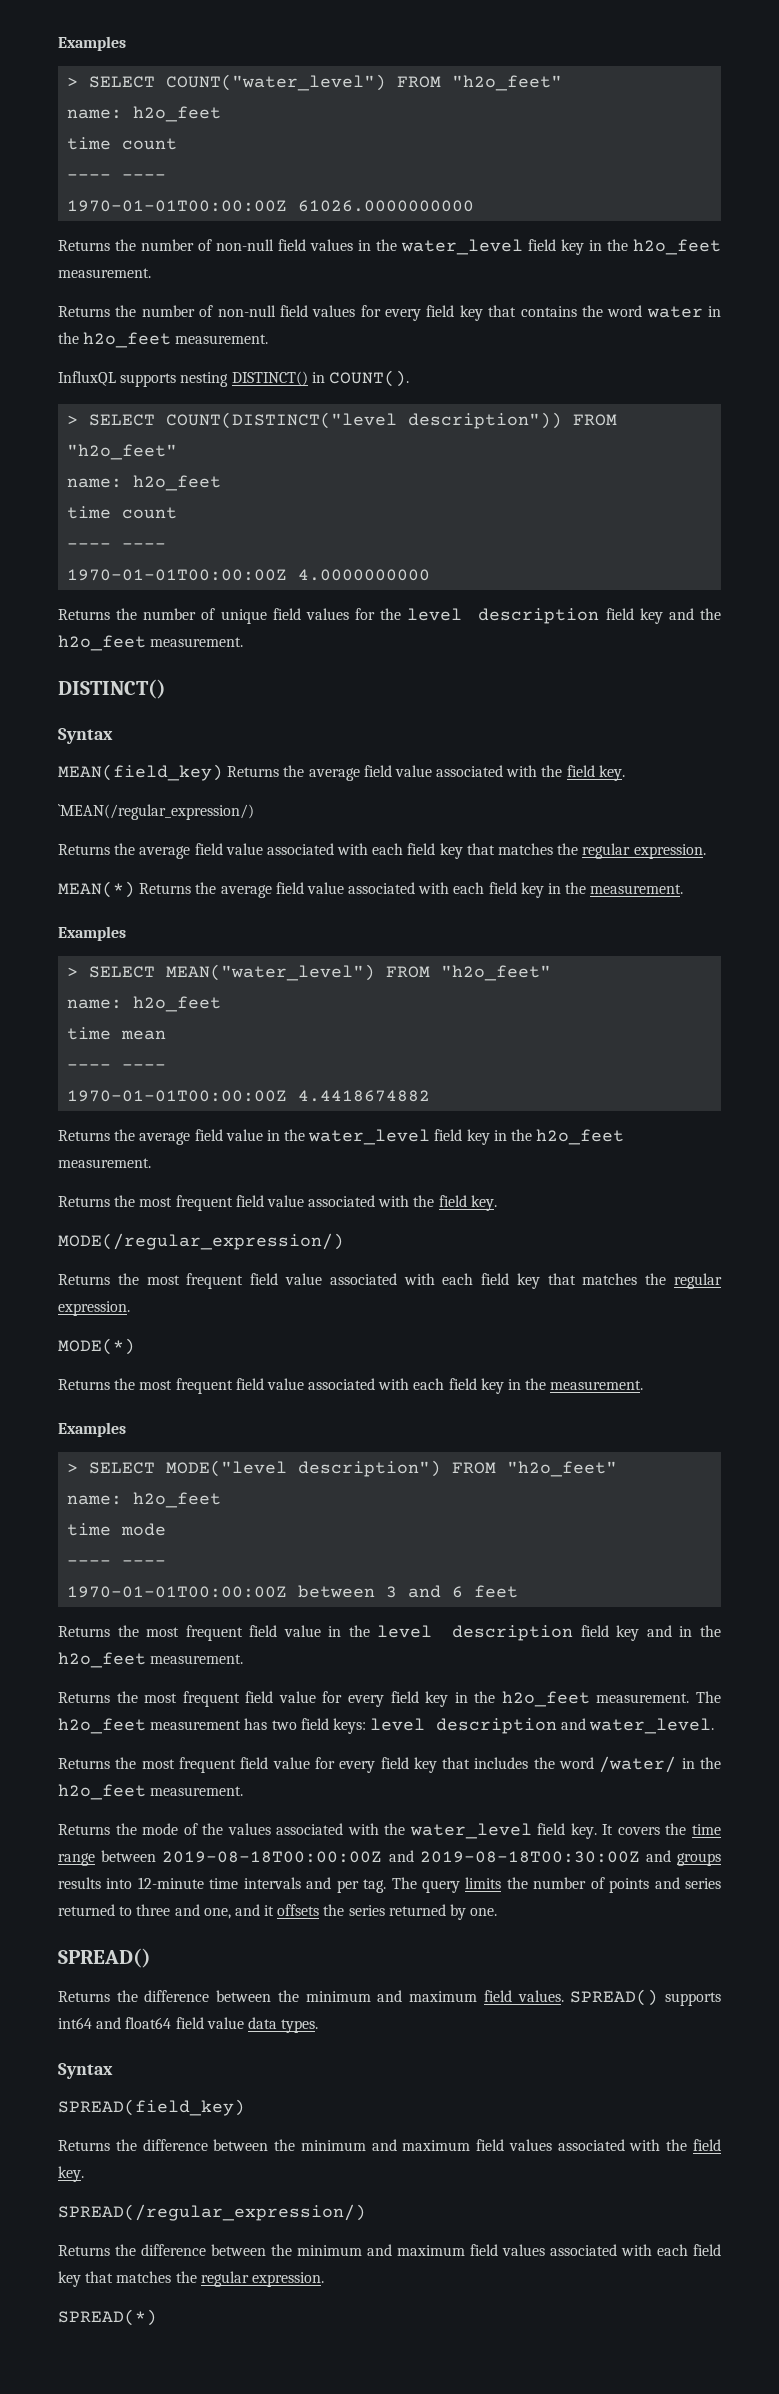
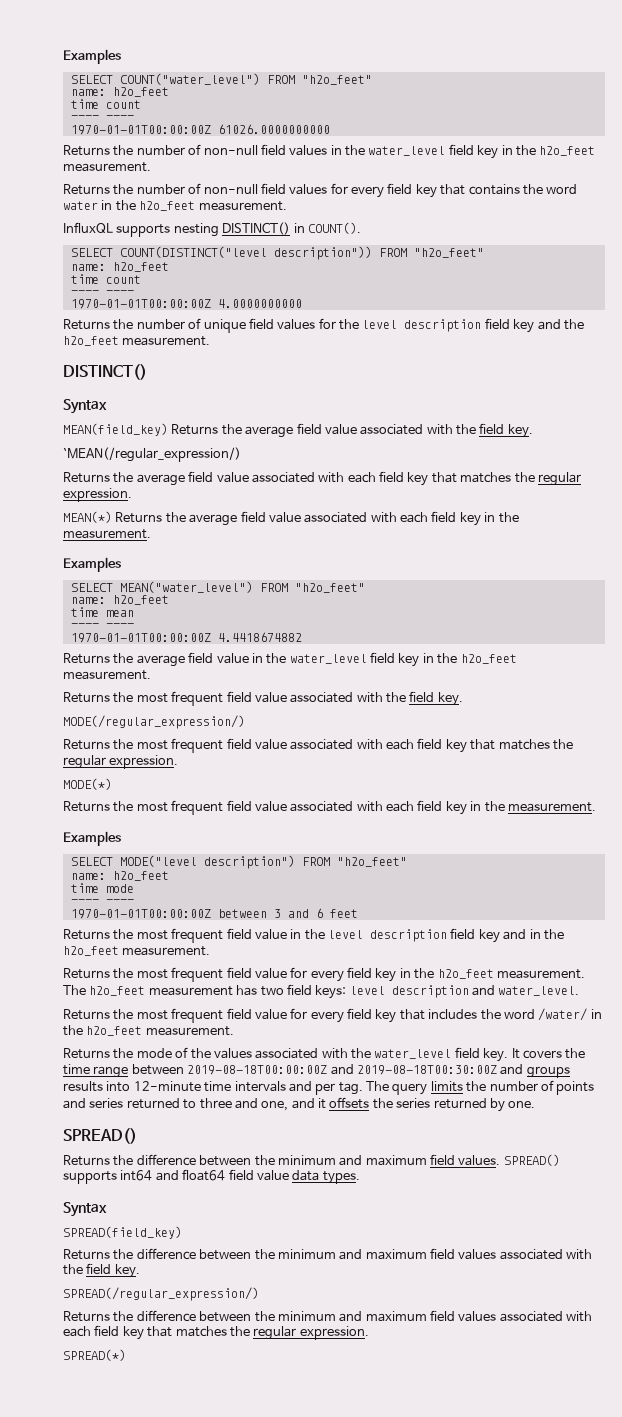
[58,36,126,51] [67,77,79,87] Examples // > -> [63,49,121,64] Examples //
[67,415,79,425] > -> (361, 228) none
[67,967,79,977] > -> (121, 564) none
[67,1463,79,1473] > -> (121, 838) none

